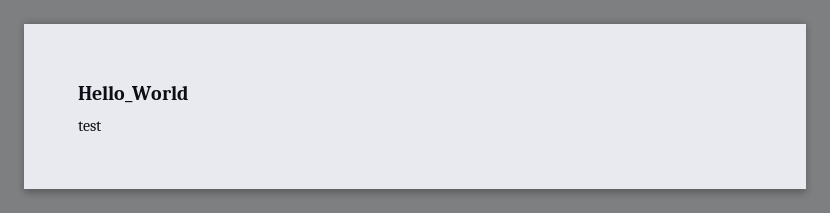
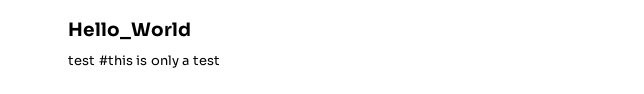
(102, 126) none -> [98,55,220,68] #this is only a test

